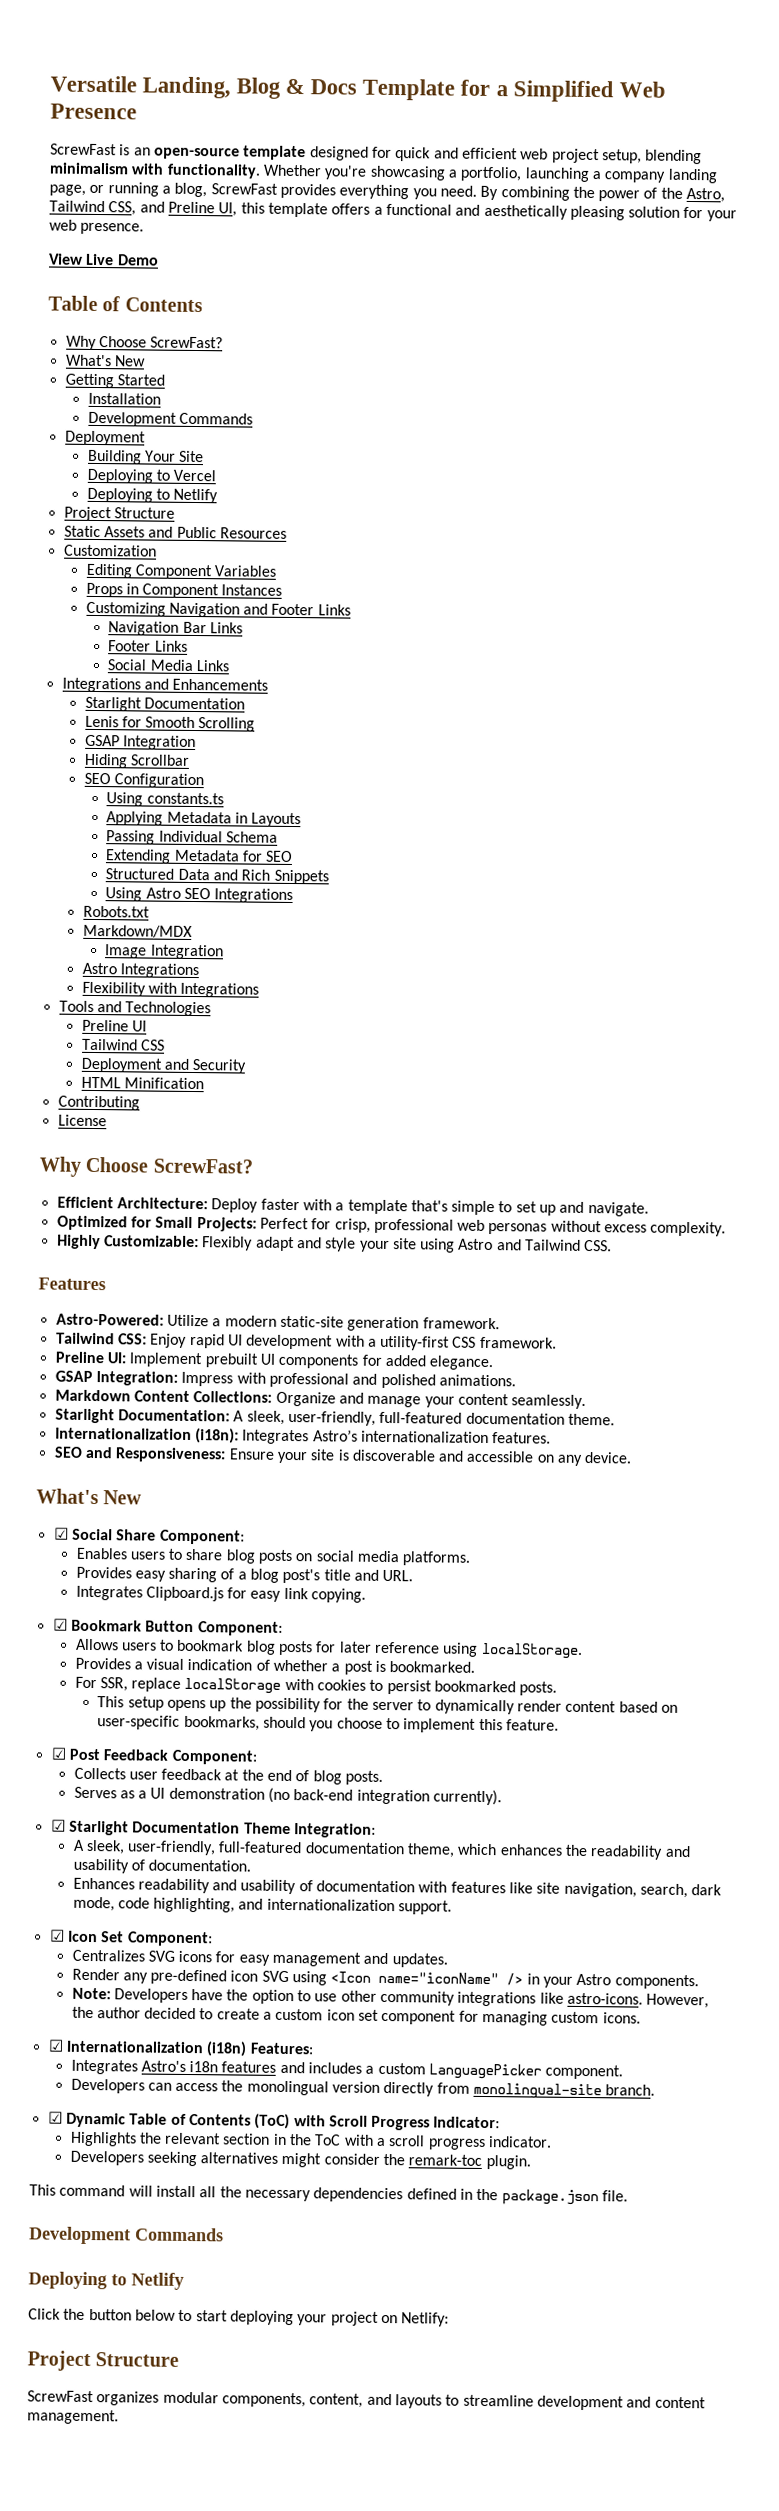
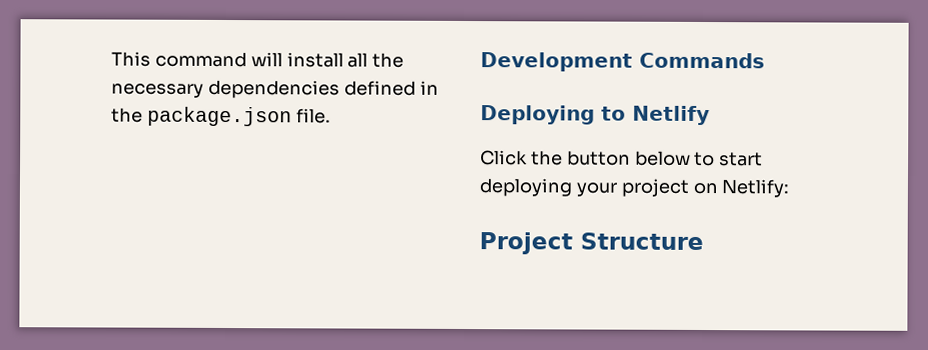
[50,75,666,103] [50,103,137,120] [50,143,703,165] [49,162,718,184] [49,182,726,203] [49,200,737,222] [49,219,145,235] [49,253,159,266] [48,295,203,313] [65,335,224,350] [64,354,146,367] [64,373,165,389] [87,392,161,405] [87,411,253,427] [64,430,146,446] [86,449,205,465] [86,468,217,484] [86,487,219,504] [63,506,175,522] [63,525,287,539] [63,544,157,557] [85,563,277,580] [85,582,283,599] [85,601,351,618] [108,621,244,636] [108,640,188,652] [107,659,231,672] [61,677,269,693] [84,696,245,712] [84,715,256,732] [84,734,196,751] [83,753,190,769] [83,772,204,789] [106,792,224,807] [106,811,302,828] [106,830,279,845] [105,849,294,864] [105,868,329,885] [105,887,294,904] [82,905,150,918] [82,924,193,938] [104,944,224,960] [81,962,199,979] [81,981,260,998] [58,1000,212,1017] [81,1019,147,1032] [81,1038,165,1051] [80,1057,247,1074] [80,1076,204,1090] [57,1095,140,1111] [57,1114,107,1127] [39,1156,253,1177] [56,1196,649,1217] [56,1215,727,1237] [56,1234,613,1253] [38,1277,106,1291] [55,1313,500,1332] [55,1332,557,1351] [54,1351,494,1371] [54,1370,516,1389] [54,1389,587,1410] [54,1408,615,1426] [54,1427,552,1445] [53,1446,633,1466] [36,1488,143,1505] [53,1527,245,1545] [75,1547,472,1566] [75,1566,414,1584] [75,1585,367,1603] [52,1618,283,1636] [74,1638,583,1659] [74,1657,476,1675] [74,1676,558,1696] [97,1696,678,1715] [97,1715,559,1733] [50,1747,257,1765] [73,1767,384,1785] [73,1786,503,1806] [50,1819,376,1838] [72,1839,691,1860] [72,1858,252,1874] [72,1877,723,1899] [72,1896,453,1915] [49,1929,213,1947] [71,1949,448,1968] [71,1968,699,1990] [71,1987,710,2009] [71,2006,641,2026] [47,2039,314,2057] [70,2059,624,2080] [70,2078,656,2100] [47,2111,501,2131] [69,2131,553,2151] [69,2150,531,2170] Versatile Landing, Blog & Docs Template for a Simplified Web Presence // ScrewFast is an open-source template designed for quick and efficient web project setup, blending minimalism with functionality. Whether you're showcasing a portfolio, launching a company landing page, or running a blog, ScrewFast provides everything you need. By combining the power of the Astro, Tailwind CSS, and Preline UI, this template offers a functional and aesthetically pleasing solution for your web presence. // View Live Demo // Table of Contents // Why Choose ScrewFast? // What's New // Getting Started // Installation // Development Commands // Deployment // Building Your Site // Deploying to Vercel // Deploying to Netlify // Project Structure // Static Assets and Public Resources // Customization // Editing Component Variables // Props in Component Instances // Customizing Navigation and Footer Links // Navigation Bar Links // Footer Links // Social Media Links // Integrations and Enhancements // Starlight Documentation // Lenis for Smooth Scrolling // GSAP Integration // Hiding Scrollbar // SEO Configuration // Using constants.ts // Applying Metadata in Layouts // Passing Individual Schema // Extending Metadata for SEO // Structured Data and Rich Snippets // Using Astro SEO Integrations // Robots.txt // Markdown/MDX // Image Integration // Astro Integrations // Flexibility with Integrations // Tools and Technologies // Preline UI // Tailwind CSS // Deployment and Security // HTML Minification // Contributing // License // Why Choose ScrewFast? // Efficient Architecture: Deploy faster with a template that's simple to set up and navigate. // Optimized for Small Projects: Perfect for crisp, professional web personas without excess complexity. // Highly Customizable: Flexibly adapt and style your site using Astro and Tailwind CSS. // Features // Astro-Powered: Utilize a modern static-site generation framework. // Tailwind CSS: Enjoy rapid UI development with a utility-first CSS framework. // Preline UI: Implement prebuilt UI components for added elegance. // GSAP Integration: Impress with professional and polished animations. // Markdown Content Collections: Organize and manage your content seamlessly. // Starlight Documentation: A sleek, user-friendly, full-featured documentation theme. // Internationalization (i18n): Integrates Astro’s internationalization features. // SEO and Responsiveness: Ensure your site is discoverable and accessible on any device. // What's New // ☑ Social Share Component: // Enables users to share blog posts on social media platforms. // Provides easy sharing of a blog post's title and URL. // Integrates Clipboard.js for easy link copying. // ☑ Bookmark Button Component: // Allows users to bookmark blog posts for later reference using localStorage. // Provides a visual indication of whether a post is bookmarked. // For SSR, replace localStorage with cookies to persist bookmarked posts. // This setup opens up the possibility for the server to dynamically render content based on user-specific bookmarks, should you choose to implement this feature. // ☑ Post Feedback Component: // Collects user feedback at the end of blog posts. // Serves as a UI demonstration (no back-end integration currently). // ☑ Starlight Documentation Theme Integration: // A sleek, user-friendly, full-featured documentation theme, which enhances the readability and usability of documentation. // Enhances readability and usability of documentation with features like site navigation, search, dark mode, code highlighting, and internationalization support. // ☑ Icon Set Component: // Centralizes SVG icons for easy management and updates. // Render any pre-defined icon SVG using <Icon name="iconName" /> in your Astro components. // Note: Developers have the option to use other community integrations like astro-icons. However, the author decided to create a custom icon set component for managing custom icons. // ☑ Internationalization (i18n) Features: // Integrates Astro's i18n features and includes a custom LanguagePicker component. // Developers can access the monolingual version directly from monolingual-site branch. // ☑ Dynamic Table of Contents (ToC) with Scroll Progress Indicator: // Highlights the relevant section in the ToC with a scroll progress indicator. // Developers seeking alternatives might consider the remark-toc plugin. // -> (111, 59) none
[27,2390,706,2411] [27,2409,119,2425] // ScrewFast organizes modular components, content, and layouts to streamline development and content management. -> (704, 241) none

